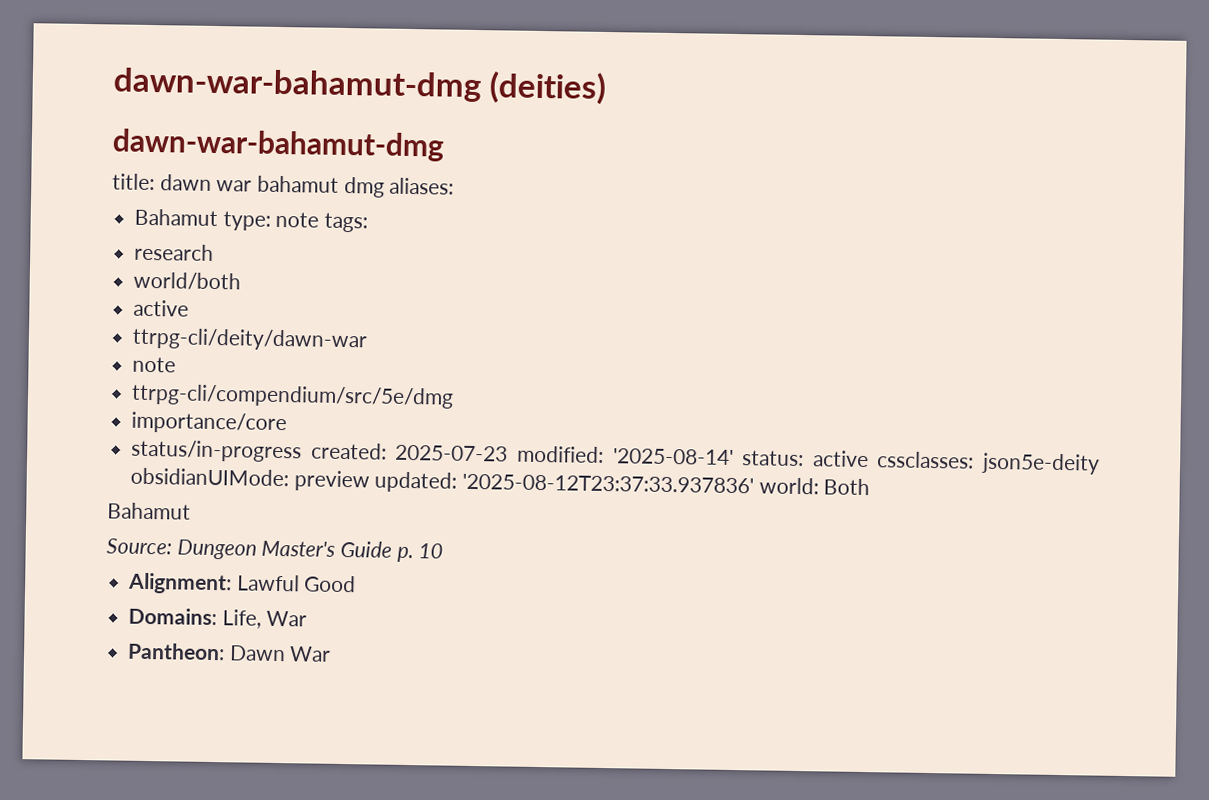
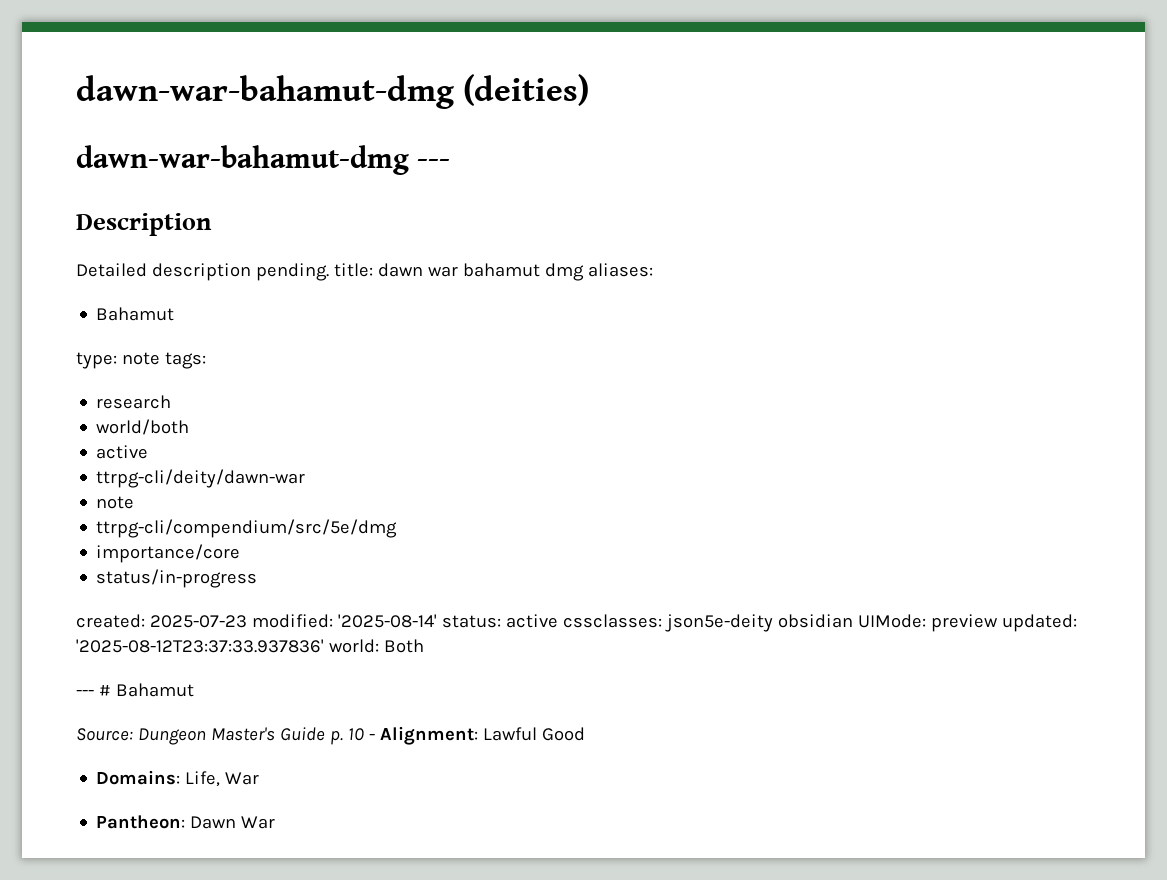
(445, 145) // -> [417,159,450,168] [76,213,212,236] [76,263,329,281] --- // Description // Detailed description pending.
(219, 217) none -> (175, 314) //
(303, 451) none -> (258, 578) //
[130,467,290,487] obsidianUIMode: -> [777,614,926,628] obsidian UIMode:
(871, 487) none -> [76,685,111,696] --- #
(444, 551) // -> [368,734,375,740] -

